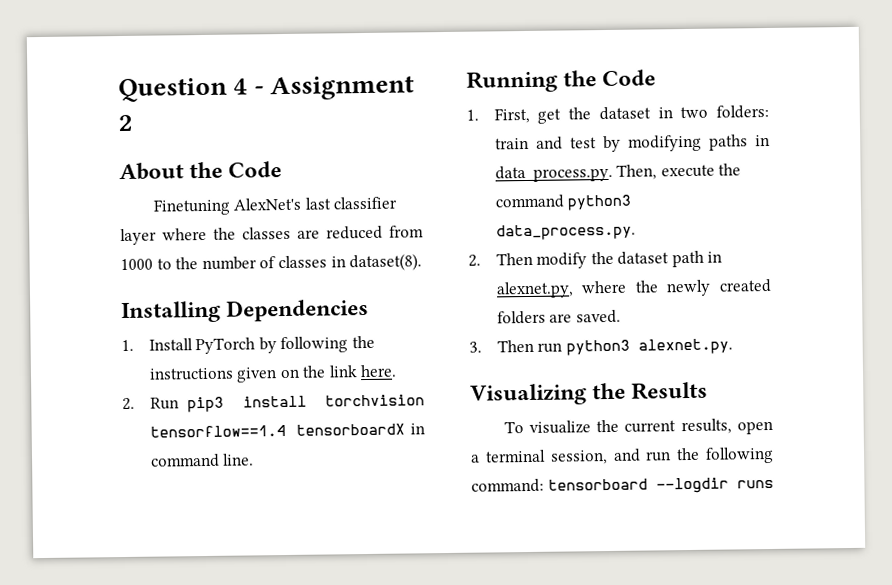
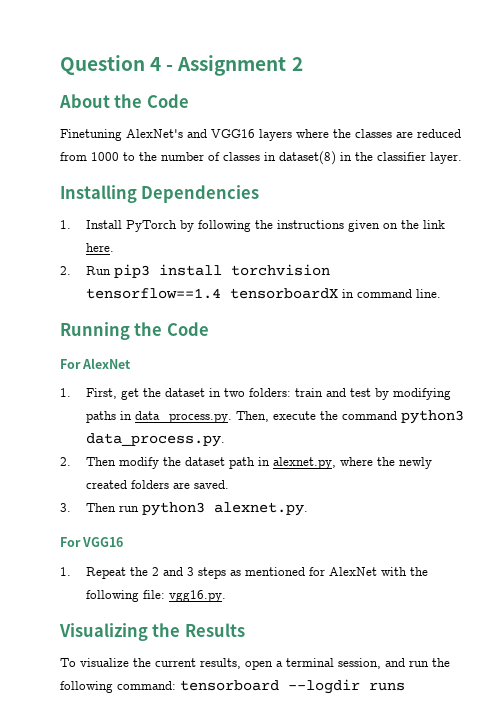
[304,196,398,210] [120,228,157,246] last classifier layer -> [187,129,292,141] and VGG16 layers
[349,253,423,272] dataset(8). -> [279,151,462,165] dataset(8) in the classifier layer.
(657, 78) none -> [60,358,132,369] // For AlexNet
(733, 346) none -> [60,537,124,547] [60,567,428,579] [85,590,226,602] // For VGG16 // 1. Repeat the 2 and 3 steps as mentioned for AlexNet with the following file: vgg16.py.

